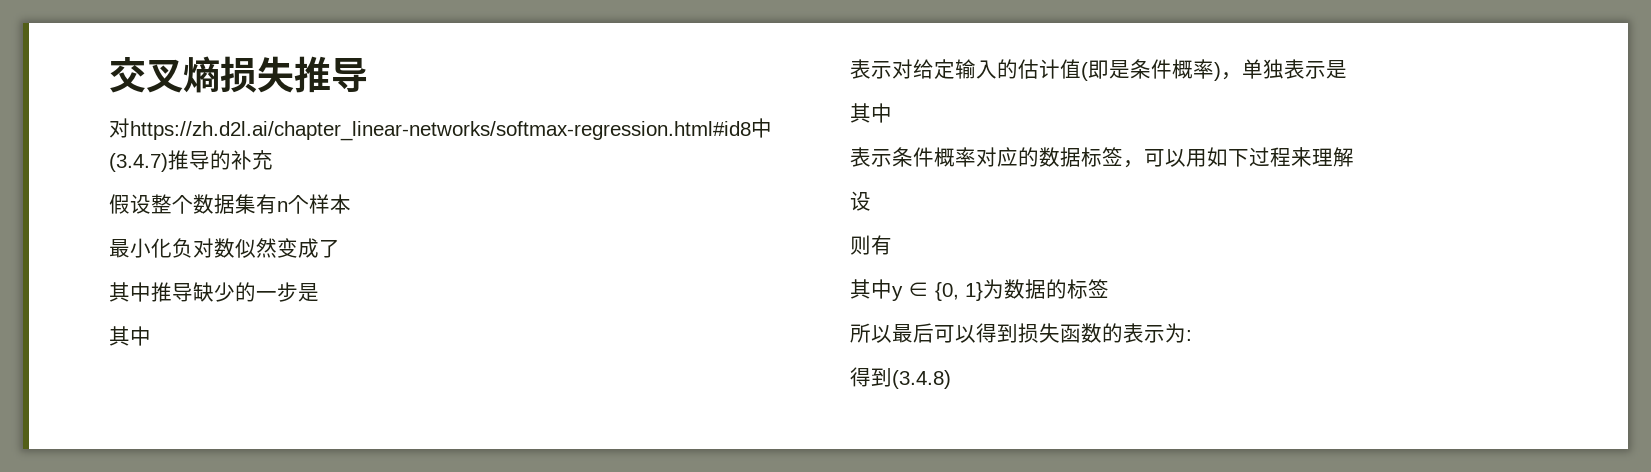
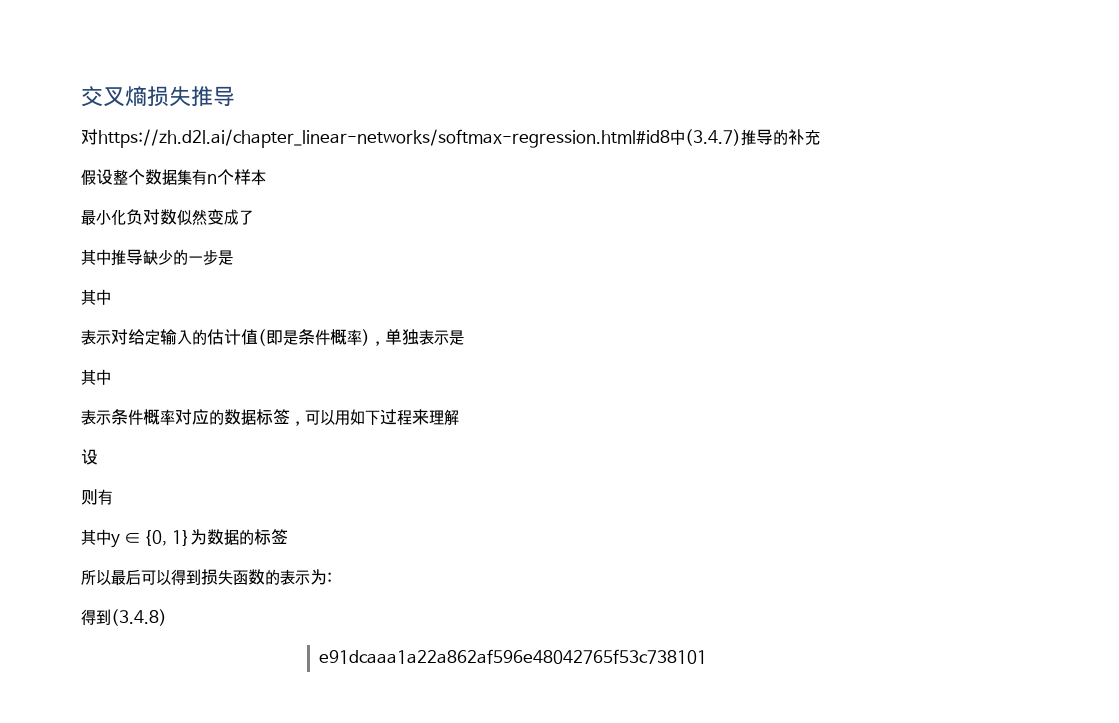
(951, 379) none -> [318,649,707,664] // e91dcaaa1a22a862af596e48042765f53c738101

